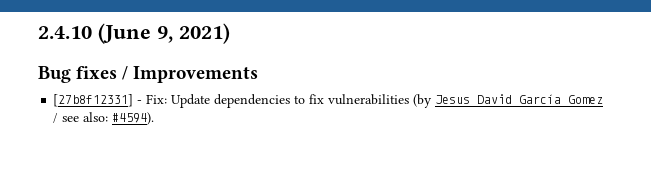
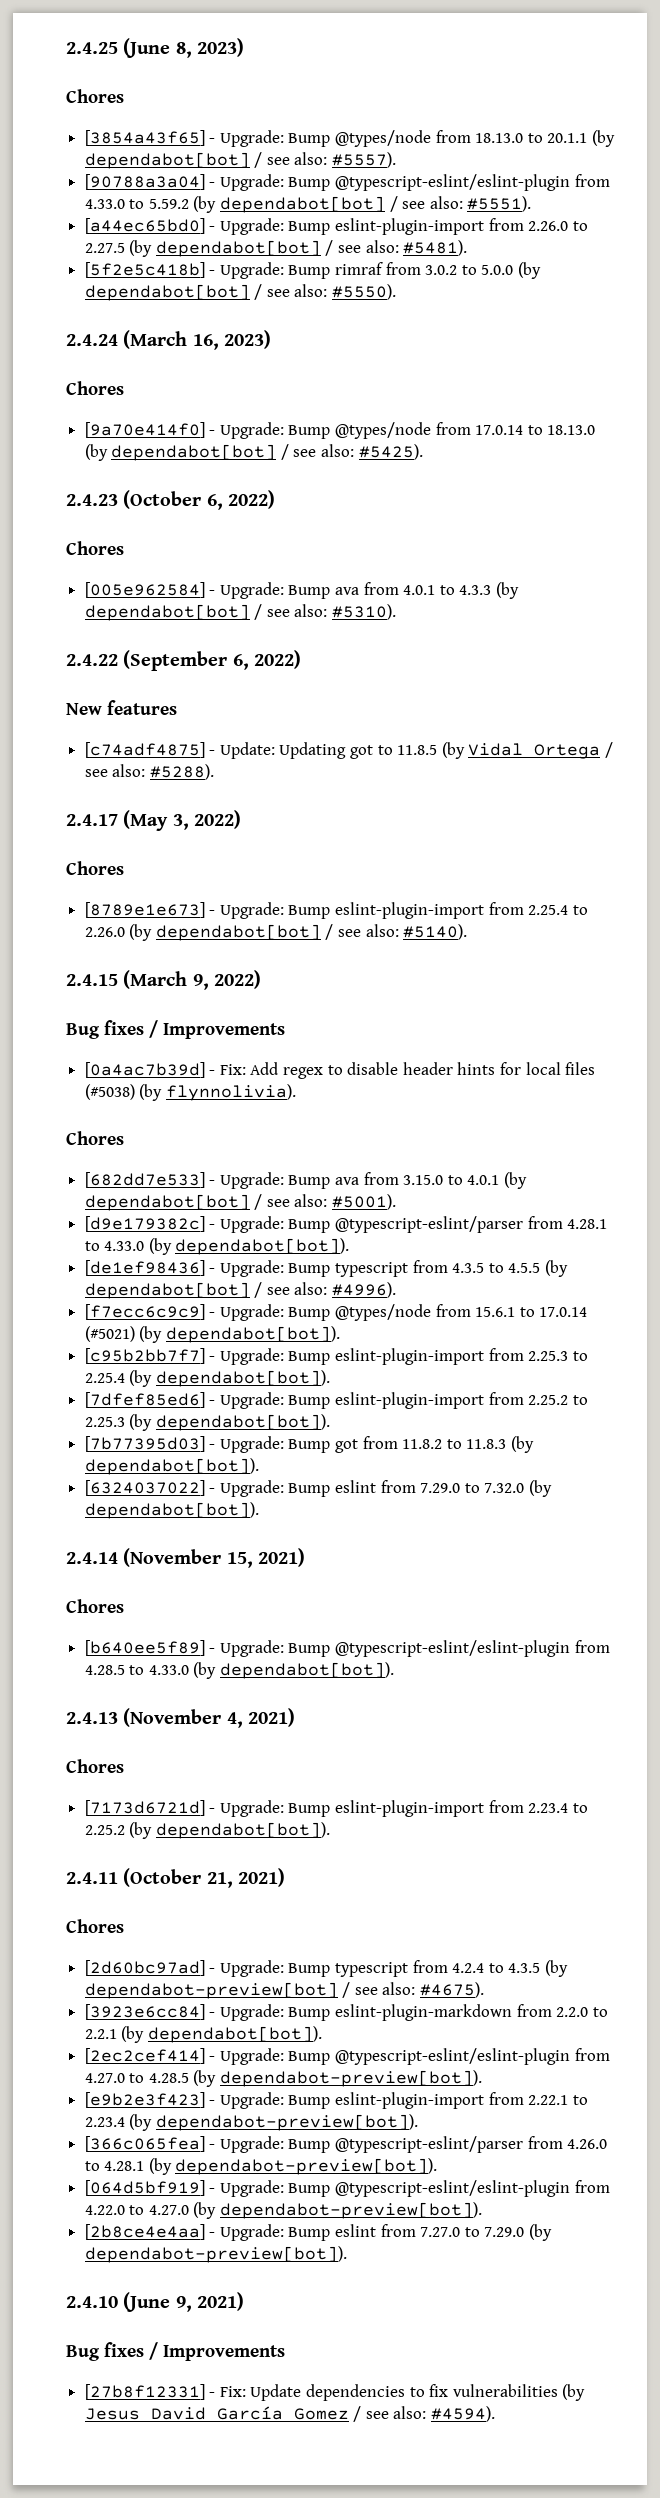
(38, 32) none -> [66,38,244,58] [66,89,124,103] [84,130,616,147] [84,152,397,169] [84,174,610,191] [84,196,532,213] [84,218,588,235] [84,240,468,257] [84,262,542,279] [84,284,397,301] [66,330,271,350] [66,381,124,395] [84,422,596,439] [84,444,423,461] [66,490,275,510] [66,541,124,555] [84,582,520,599] [84,604,397,621] [66,650,301,671] [66,700,177,715] [84,742,614,759] [84,764,214,780] [66,810,241,831] [66,861,124,875] [84,902,588,919] [84,924,468,941] [66,970,261,990] [66,1020,285,1039] [84,1062,596,1079] [84,1084,296,1101] [66,1131,124,1145] [84,1172,528,1189] [84,1194,397,1211] [84,1216,608,1233] [84,1238,350,1255] [84,1260,569,1277] [84,1282,397,1299] [84,1304,588,1321] [84,1326,340,1343] [84,1348,588,1365] [84,1370,330,1387] [84,1392,588,1409] [84,1414,330,1431] [84,1436,535,1453] [84,1458,259,1475] [84,1480,553,1497] [84,1502,259,1519] [66,1548,305,1568] [66,1599,124,1613] [84,1640,610,1657] [84,1662,395,1679] [66,1708,295,1728] [66,1759,124,1773] [84,1800,588,1817] [84,1822,330,1839] [66,1868,285,1888] [66,1919,124,1933] [84,1960,569,1977] [84,1982,485,1999] [84,2004,608,2021] [84,2026,322,2043] [84,2048,610,2065] [84,2070,483,2087] [84,2092,588,2109] [84,2114,418,2131] [84,2136,608,2153] [84,2158,438,2175] [84,2180,610,2197] [84,2202,483,2219] [84,2224,553,2241] [84,2246,347,2263] 2.4.25 (June 8, 2023) // Chores // [3854a43f65] - Upgrade: Bump @types/node from 18.13.0 to 20.1.1 (by dependabot[bot] / see also: #5557). // [90788a3a04] - Upgrade: Bump @typescript-eslint/eslint-plugin from 4.33.0 to 5.59.2 (by dependabot[bot] / see also: #5551). // [a44ec65bd0] - Upgrade: Bump eslint-plugin-import from 2.26.0 to 2.27.5 (by dependabot[bot] / see also: #5481). // [5f2e5c418b] - Upgrade: Bump rimraf from 3.0.2 to 5.0.0 (by dependabot[bot] / see also: #5550). // 2.4.24 (March 16, 2023) // Chores // [9a70e414f0] - Upgrade: Bump @types/node from 17.0.14 to 18.13.0 (by dependabot[bot] / see also: #5425). // 2.4.23 (October 6, 2022) // Chores // [005e962584] - Upgrade: Bump ava from 4.0.1 to 4.3.3 (by dependabot[bot] / see also: #5310). // 2.4.22 (September 6, 2022) // New features // [c74adf4875] - Update: Updating got to 11.8.5 (by Vidal Ortega / see also: #5288). // 2.4.17 (May 3, 2022) // Chores // [8789e1e673] - Upgrade: Bump eslint-plugin-import from 2.25.4 to 2.26.0 (by dependabot[bot] / see also: #5140). // 2.4.15 (March 9, 2022) // Bug fixes / Improvements // [0a4ac7b39d] - Fix: Add regex to disable header hints for local files (#5038) (by flynnolivia). // Chores // [682dd7e533] - Upgrade: Bump ava from 3.15.0 to 4.0.1 (by dependabot[bot] / see also: #5001). // [d9e179382c] - Upgrade: Bump @typescript-eslint/parser from 4.28.1 to 4.33.0 (by dependabot[bot]). // [de1ef98436] - Upgrade: Bump typescript from 4.3.5 to 4.5.5 (by dependabot[bot] / see also: #4996). // [f7ecc6c9c9] - Upgrade: Bump @types/node from 15.6.1 to 17.0.14 (#5021) (by dependabot[bot]). // [c95b2bb7f7] - Upgrade: Bump eslint-plugin-import from 2.25.3 to 2.25.4 (by dependabot[bot]). // [7dfef85ed6] - Upgrade: Bump eslint-plugin-import from 2.25.2 to 2.25.3 (by dependabot[bot]). // [7b77395d03] - Upgrade: Bump got from 11.8.2 to 11.8.3 (by dependabot[bot]). // [6324037022] - Upgrade: Bump eslint from 7.29.0 to 7.32.0 (by dependabot[bot]). // 2.4.14 (November 15, 2021) // Chores // [b640ee5f89] - Upgrade: Bump @typescript-eslint/eslint-plugin from 4.28.5 to 4.33.0 (by dependabot[bot]). // 2.4.13 (November 4, 2021) // Chores // [7173d6721d] - Upgrade: Bump eslint-plugin-import from 2.23.4 to 2.25.2 (by dependabot[bot]). // 2.4.11 (October 21, 2021) // Chores // [2d60bc97ad] - Upgrade: Bump typescript from 4.2.4 to 4.3.5 (by dependabot-preview[bot] / see also: #4675). // [3923e6cc84] - Upgrade: Bump eslint-plugin-markdown from 2.2.0 to 2.2.1 (by dependabot[bot]). // [2ec2cef414] - Upgrade: Bump @typescript-eslint/eslint-plugin from 4.27.0 to 4.28.5 (by dependabot-preview[bot]). // [e9b2e3f423] - Upgrade: Bump eslint-plugin-import from 2.22.1 to 2.23.4 (by dependabot-preview[bot]). // [366c065fea] - Upgrade: Bump @typescript-eslint/parser from 4.26.0 to 4.28.1 (by dependabot-preview[bot]). // [064d5bf919] - Upgrade: Bump @typescript-eslint/eslint-plugin from 4.22.0 to 4.27.0 (by dependabot-preview[bot]). // [2b8ce4e4aa] - Upgrade: Bump eslint from 7.27.0 to 7.29.0 (by dependabot-preview[bot]). //

